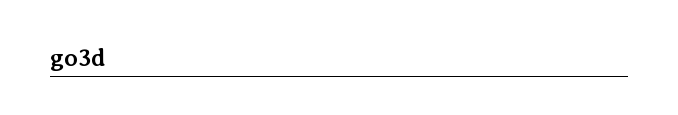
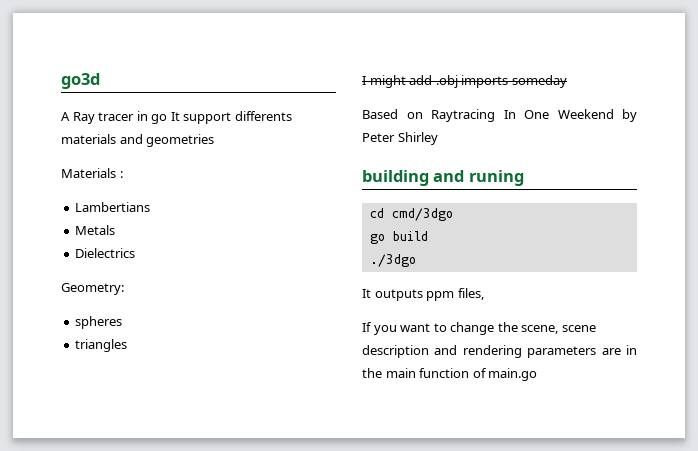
(105, 59) none -> [61,111,292,124] [61,134,215,147] [61,168,123,178] [75,202,151,212] [75,225,116,235] [75,248,136,258] [61,283,124,295] [75,316,123,329] [75,339,128,352] [362,75,567,88] [362,109,637,122] [362,132,438,145] [362,170,524,186] [369,208,453,221] [369,231,428,244] [369,254,416,267] [362,288,484,301] [362,322,596,335] [362,345,637,358] [362,368,538,381] // A Ray tracer in go It support differents materials and geometries // Materials : // Lambertians // Metals // Dielectrics // Geometry: // spheres // triangles // I might add .obj imports someday // Based on Raytracing In One Weekend by Peter Shirley // building and runing // cd cmd/3dgo // go build // ./3dgo // It outputs ppm files, // If you want to change the scene, scene description and rendering parameters are in the main function of main.go

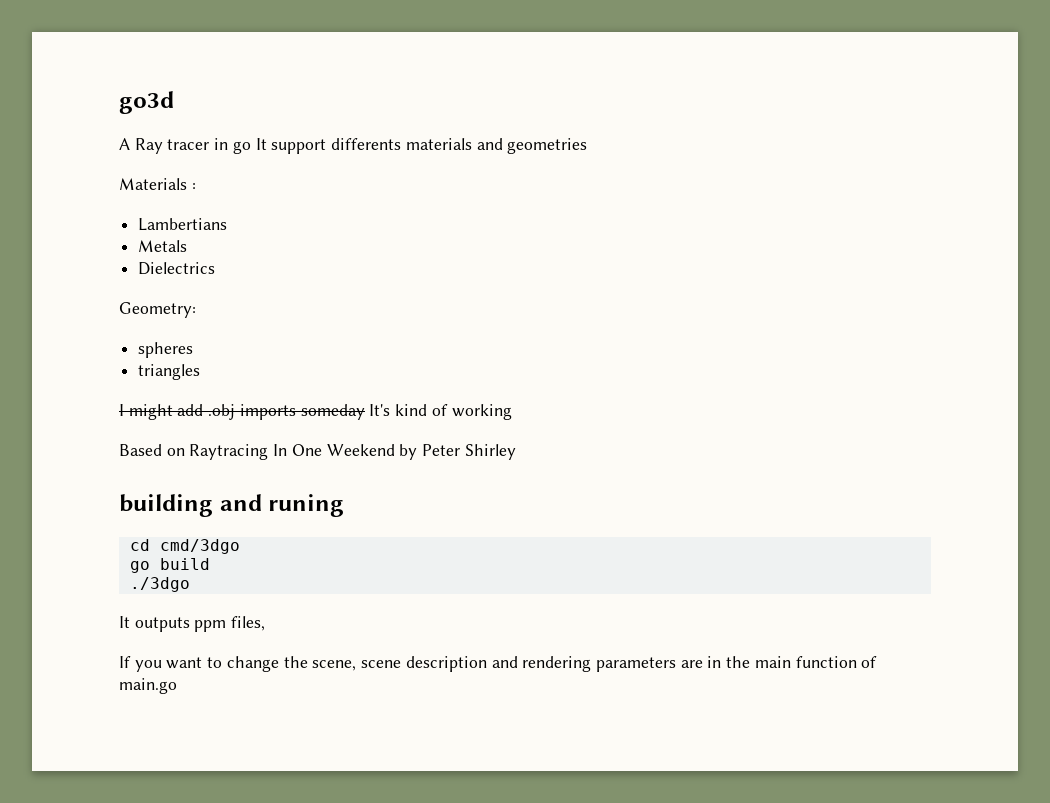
(567, 81) none -> [369,404,512,420] It's kind of working

